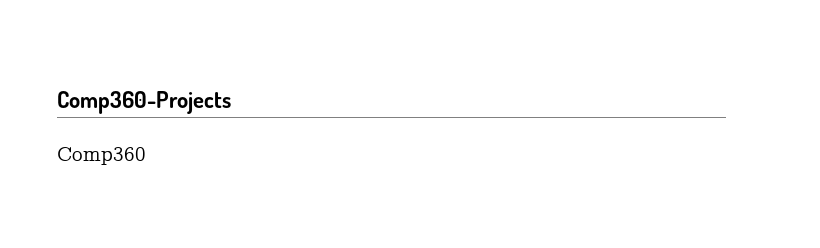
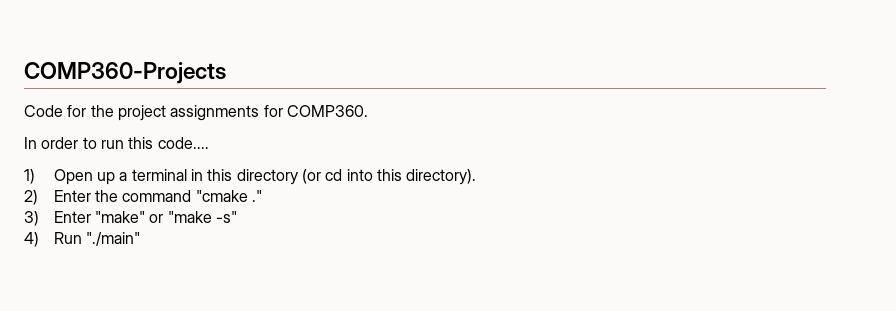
[57,91,231,114] [57,147,146,165] Comp360-Projects // Comp360 -> [24,62,226,84] [24,105,368,121] [24,137,209,149] [24,169,477,185] [24,190,262,205] [24,211,237,226] [24,232,141,247] COMP360-Projects // Code for the project assignments for COMP360. // In order to run this code.... // 1) Open up a terminal in this directory (or cd into this directory). // 2) Enter the command "cmake ." // 3) Enter "make" or "make -s" // 4) Run "./main"

